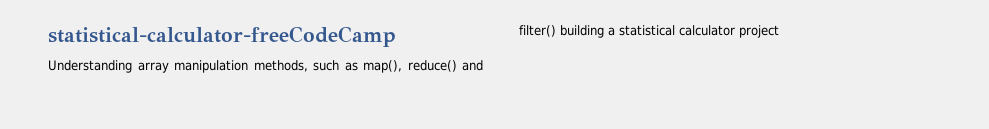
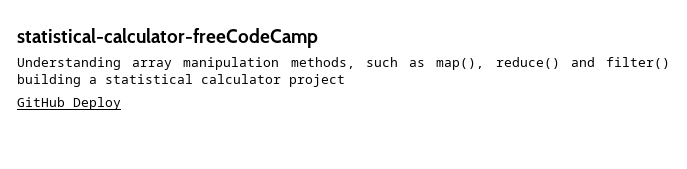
(779, 31) none -> [17,97,121,110] // GitHub Deploy

